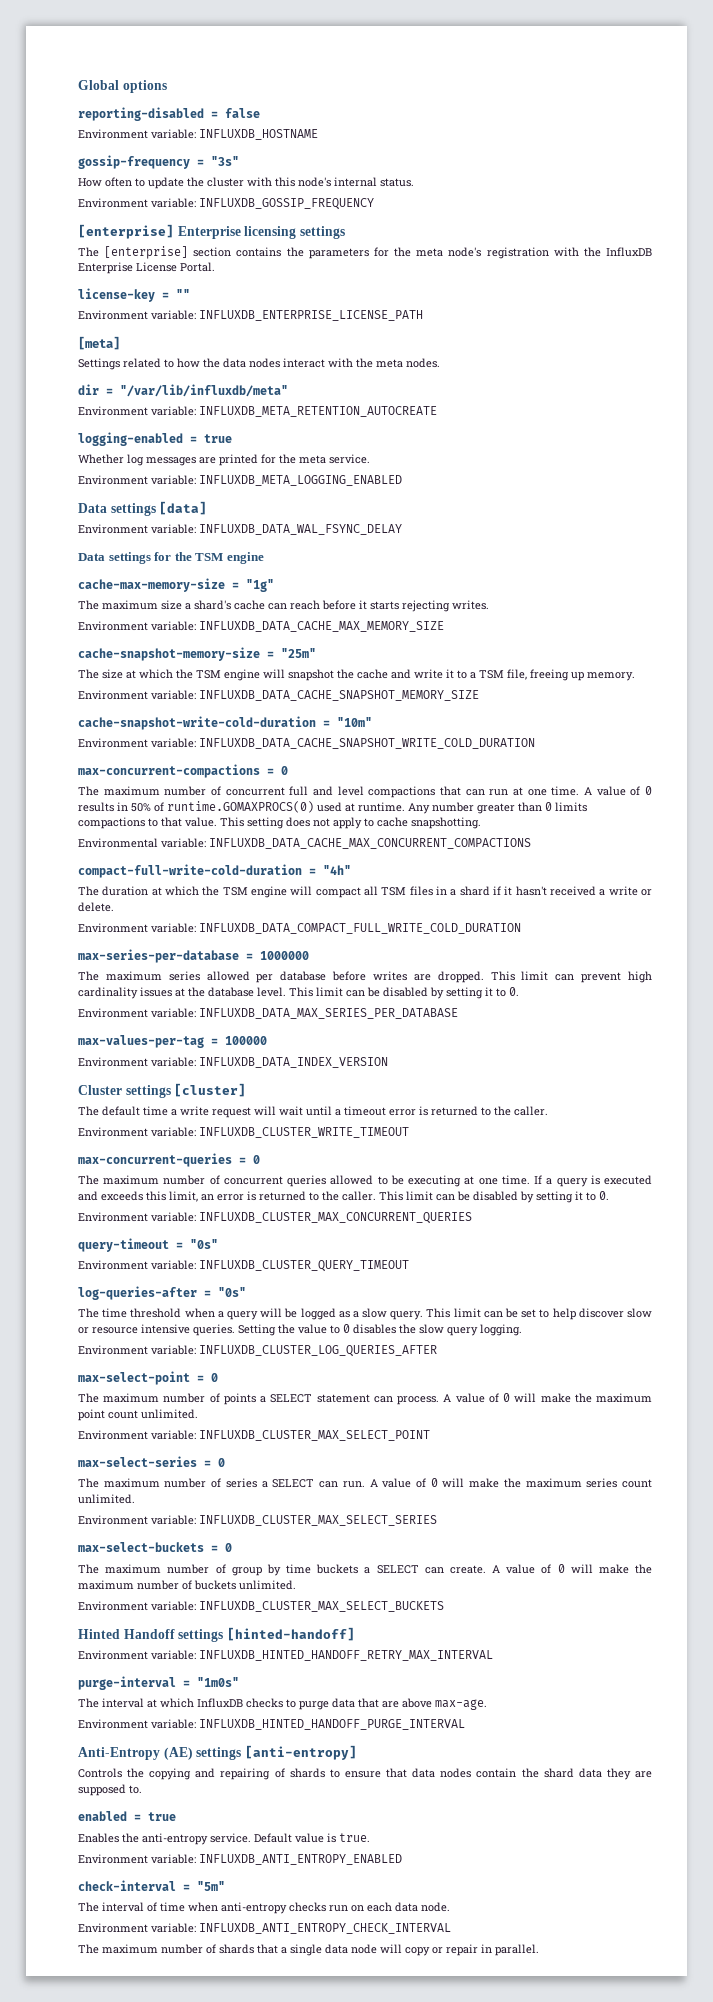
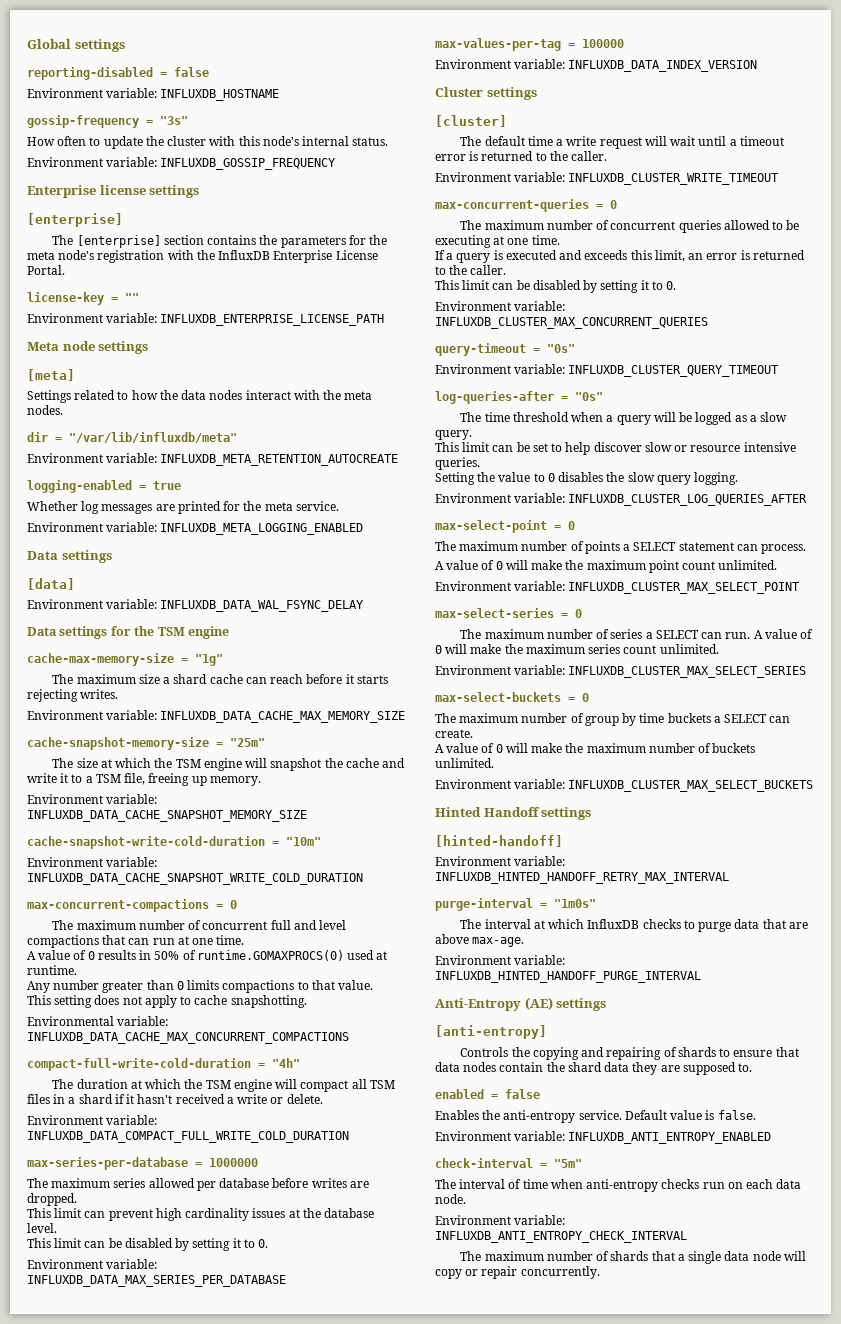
[122,80,167,93] options -> [74,39,125,52] settings
[78,224,345,239] [enterprise] Enterprise licensing settings -> [27,185,200,198] [27,213,123,227] Enterprise license settings // [enterprise]
(423, 315) none -> [27,341,149,354] // Meta node settings
(156, 509) none -> (112, 556) //
[194,600,231,610] shard's -> [173,674,208,684] shard
(580, 791) none -> (245, 940) //
(405, 807) none -> (77, 970) //
(217, 822) none -> (374, 985) //
(484, 977) none -> (77, 1199) //
(286, 992) none -> (57, 1228) //
(171, 1091) none -> (537, 93) //
(530, 1180) none -> (560, 240) //
(376, 1196) none -> (507, 270) //
(424, 1315) none -> (472, 435) //
(235, 1330) none -> (480, 463) //
(440, 1400) none -> (807, 549) //
(486, 1569) none -> (473, 733) //
(224, 1635) none -> (592, 813) //
(242, 1753) none -> (607, 1004) //
[148,1812,176,1821] true -> [505,1089,540,1099] false
[339,1833,370,1842] true. -> [717,1110,756,1120] false.
[481,1944,539,1956] in parallel. -> [520,1266,600,1279] concurrently.

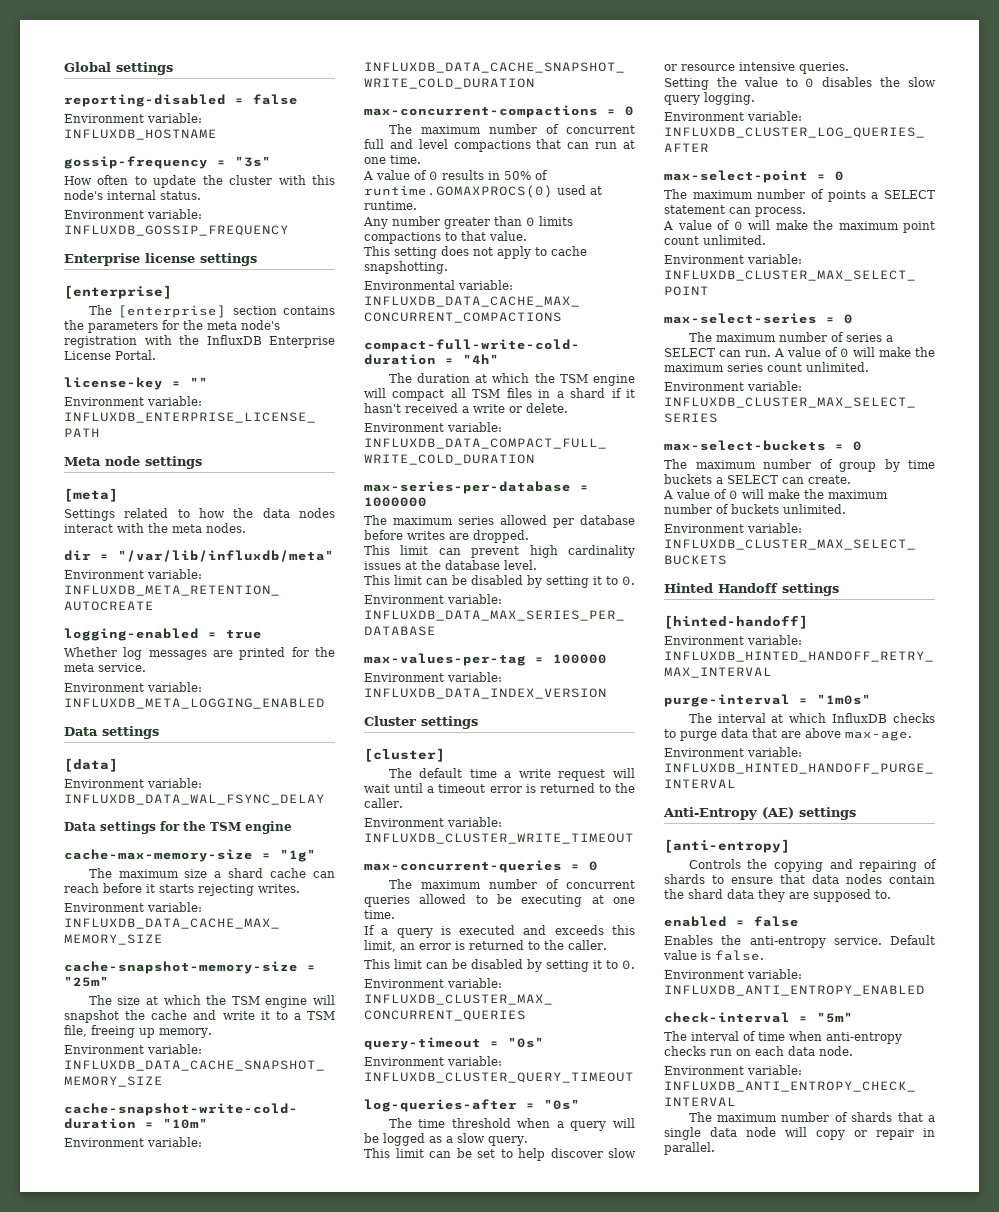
[520,1266,600,1279] concurrently. -> [923,1128,935,1137] [664,1142,715,1155] in parallel.

